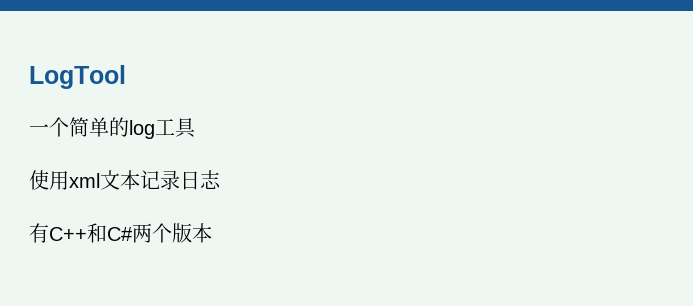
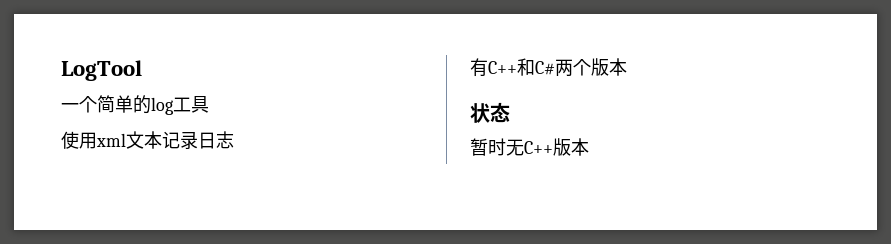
(212, 233) none -> [470,102,510,123] [470,138,589,156] // 状态 // 暂时无C++版本

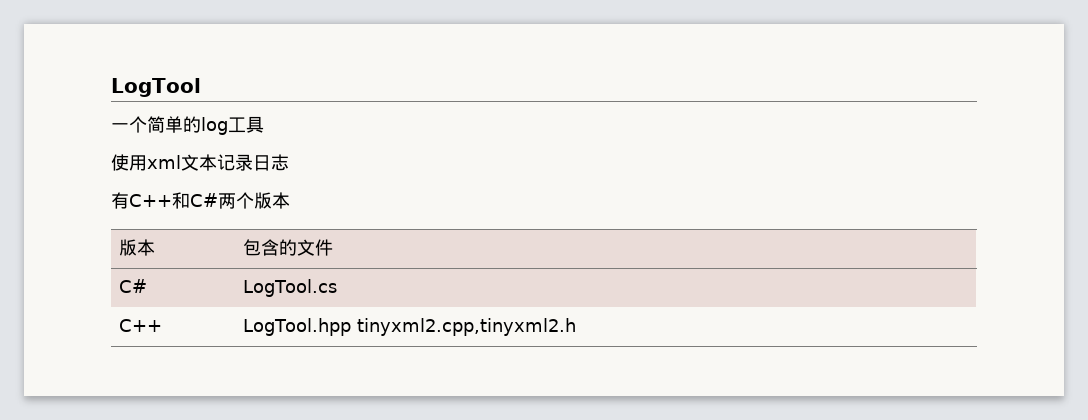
[470,102,510,123] [470,138,589,156] // 状态 // 暂时无C++版本 -> [118,239,155,256] [242,239,333,256] [118,279,147,293] [242,279,338,297] [118,319,162,332] [242,318,577,336] // 版本 | 包含的文件 // C# | LogTool.cs // C++ | LogTool.hpp tinyxml2.cpp,tinyxml2.h

